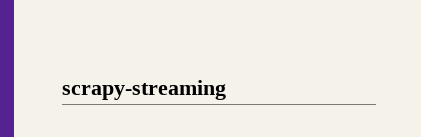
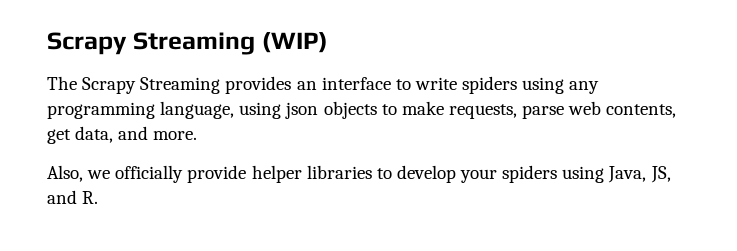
[62,80,226,100] scrapy-streaming -> [47,32,328,55] [47,76,600,94] [47,101,677,119] [47,126,198,144] [47,165,671,183] [47,190,99,204] Scrapy Streaming (WIP) // The Scrapy Streaming provides an interface to write spiders using any programming language, using json objects to make requests, parse web contents, get data, and more. // Also, we officially provide helper libraries to develop your spiders using Java, JS, and R.

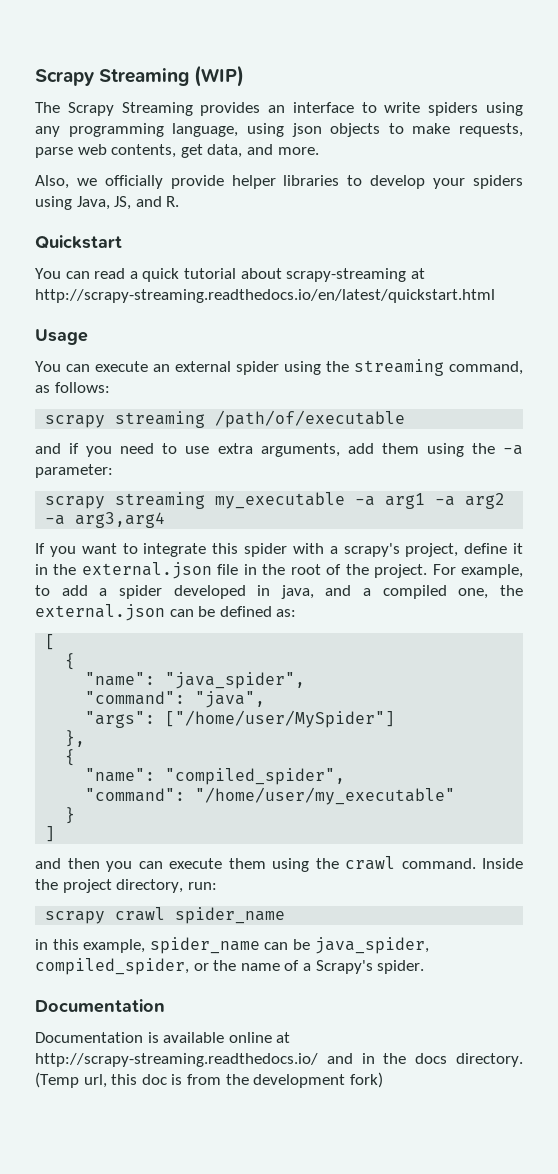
(99, 197) none -> [35,235,122,249] [35,268,425,282] [35,289,495,303] [35,329,88,345] [35,359,523,376] [35,382,110,393] [45,410,406,428] [35,443,523,457] [35,464,113,478] [45,492,506,509] [45,512,166,528] [35,543,523,557] [35,562,523,579] [35,585,523,599] [35,604,297,621] [45,634,56,650] [65,653,76,670] [85,672,306,689] [85,691,266,708] [85,710,396,728] [65,730,86,747] [65,749,76,766] [85,768,346,785] [85,787,456,805] [65,807,76,824] [45,826,56,842] [35,856,523,872] [35,879,217,893] [45,907,286,924] [35,937,429,954] [35,958,425,975] [35,999,165,1013] [35,1032,291,1043] [35,1053,523,1067] [35,1072,383,1088] // Quickstart // You can read a quick tutorial about scrapy-streaming at http://scrapy-streaming.readthedocs.io/en/latest/quickstart.html // Usage // You can execute an external spider using the streaming command, as follows: // scrapy streaming /path/of/executable // and if you need to use extra arguments, add them using the -a parameter: // scrapy streaming my_executable -a arg1 -a arg2 -a arg3,arg4 // If you want to integrate this spider with a scrapy's project, define it in the external.json file in the root of the project. For example, to add a spider developed in java, and a compiled one, the external.json can be defined as: // [ // { // "name": "java_spider", // "command": "java", // "args": ["/home/user/MySpider"] // }, // { // "name": "compiled_spider", // "command": "/home/user/my_executable" // } // ] // and then you can execute them using the crawl command. Inside the project directory, run: // scrapy crawl spider_name // in this example, spider_name can be java_spider, compiled_spider, or the name of a Scrapy's spider. // Documentation // Documentation is available online at http://scrapy-streaming.readthedocs.io/ and in the docs directory. (Temp url, this doc is from the development fork)

